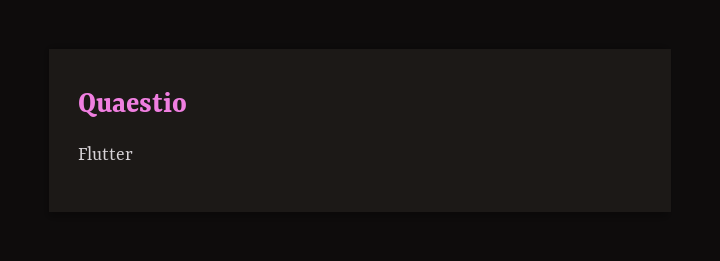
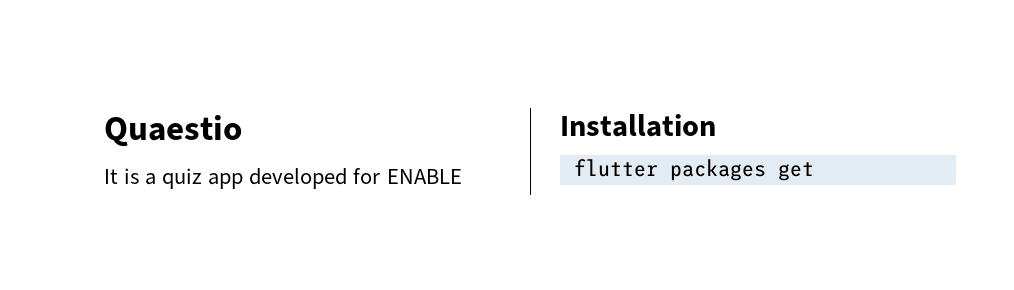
[78,146,133,160] Flutter -> [104,168,462,189] [560,114,716,137] [573,159,814,181] It is a quiz app developed for ENABLE // Installation // flutter packages get

